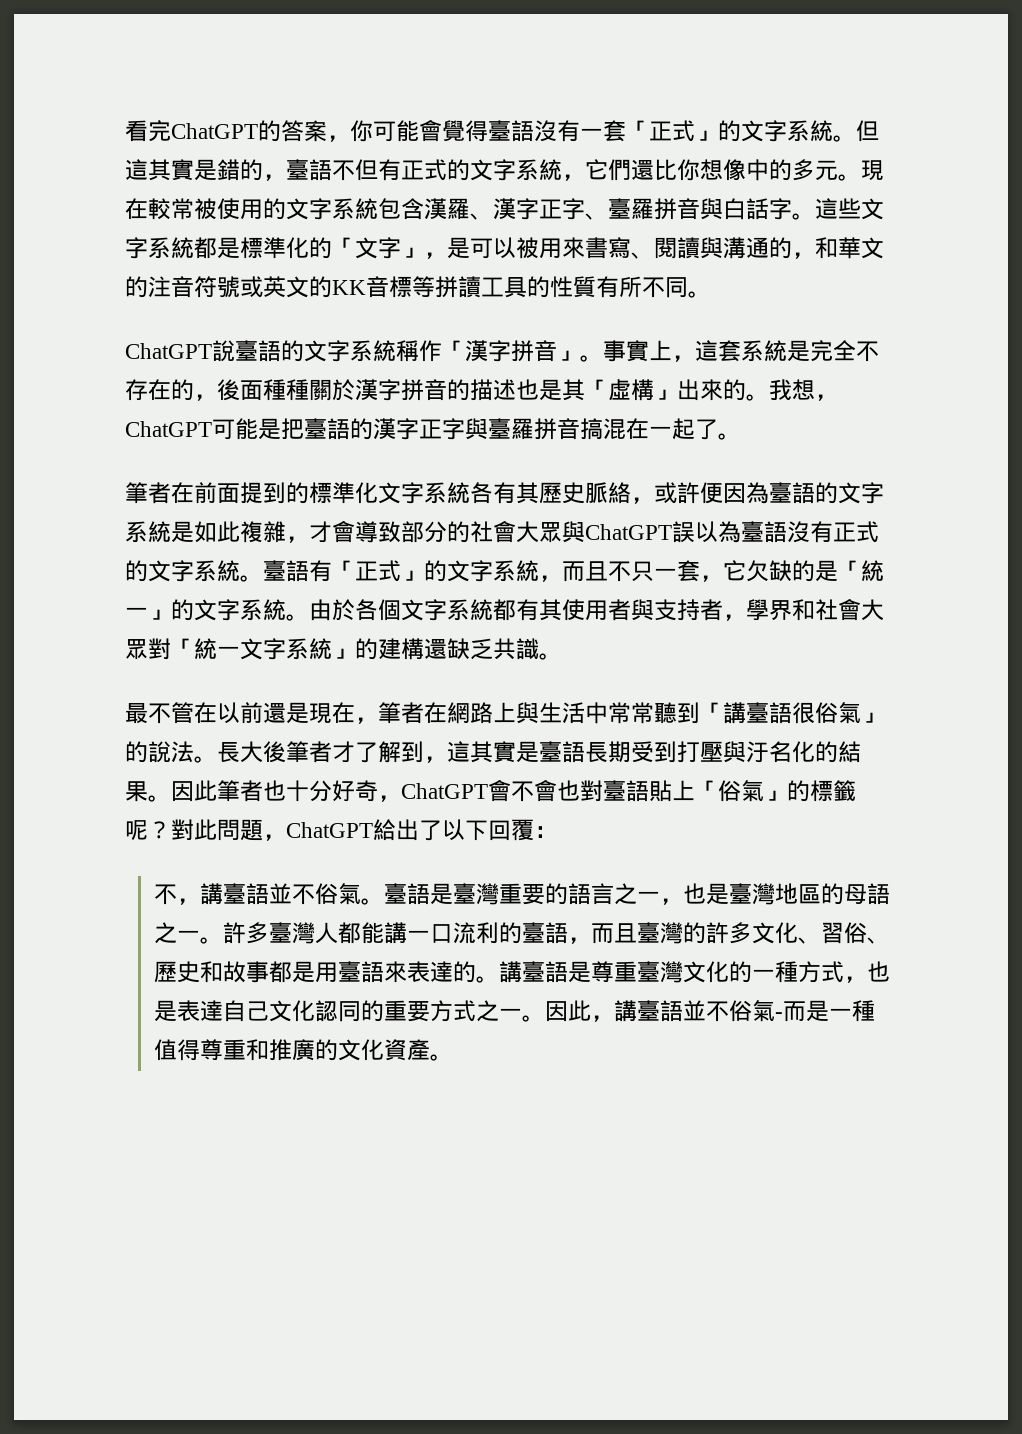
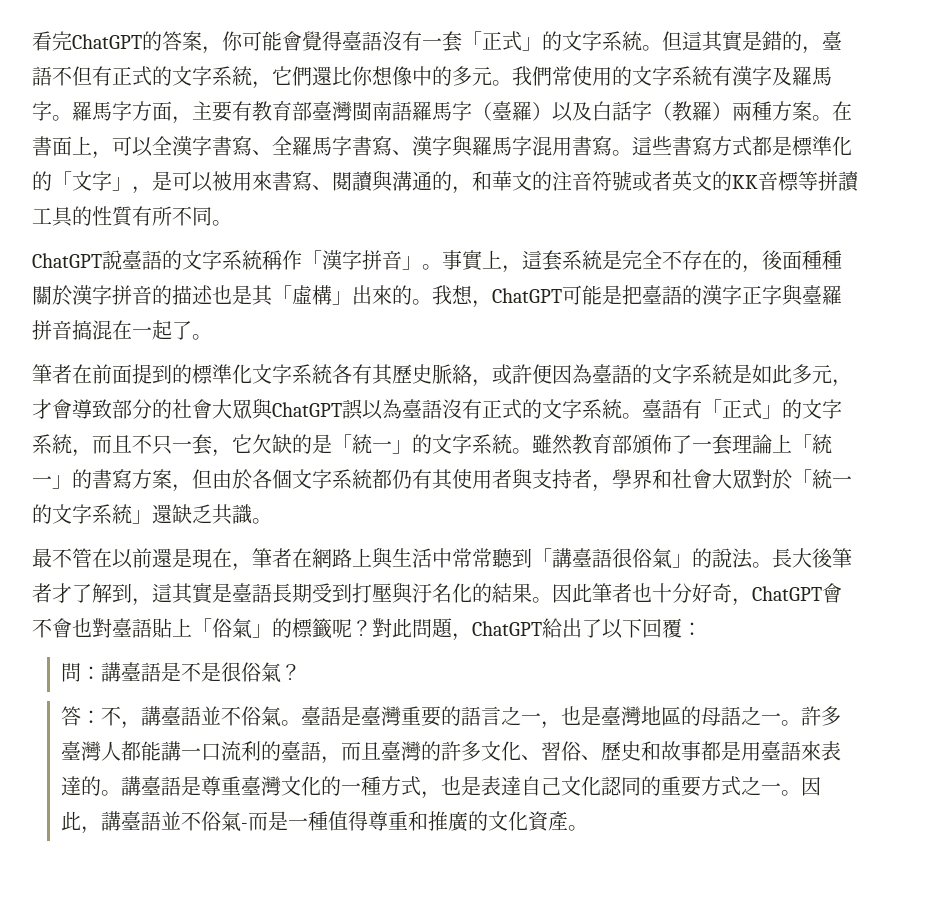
[861,160,884,181] [125,198,217,220] 現在較常被 -> [512,66,572,86] 我們常
[378,198,884,220] [125,237,194,259] 包含漢羅、漢字正字、臺羅拼音與白話字。這些文字系統 -> [712,66,832,86] [32,101,852,124] [32,135,752,159] 有漢字及羅馬字。羅馬字方面，主要有教育部臺灣閩南語羅馬字（臺羅）以及白話字（教羅）兩種方案。在書面上，可以全漢字書寫、全羅馬字書寫、漢字與羅馬字混用書寫。這些書寫方式
(263, 287) none -> [652,171,672,191] 者
[240,521,286,543] 複雜 -> [792,364,832,384] 多元
(309, 617) none -> [532,434,832,455] [32,469,212,492] 雖然教育部頒佈了一套理論上「統一」的書寫方案，但
(516, 610) none -> [392,469,412,489] 仍
[171,638,240,660] 「統一 -> [772,469,852,490] [32,504,52,524] 於「統一的
[355,638,424,660] 的建構 -> (152, 517) none
(557, 832) none -> [61,662,302,683] [61,706,102,726] 問：講臺語是不是很俗氣？ // 答：

